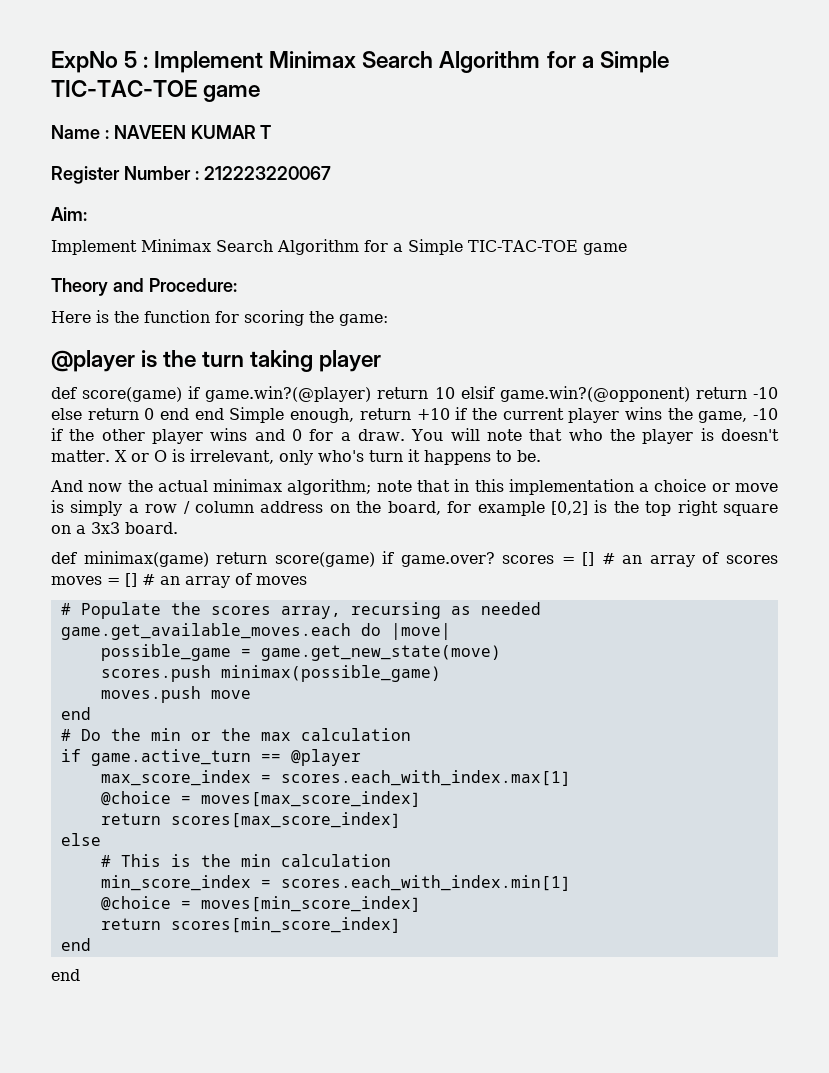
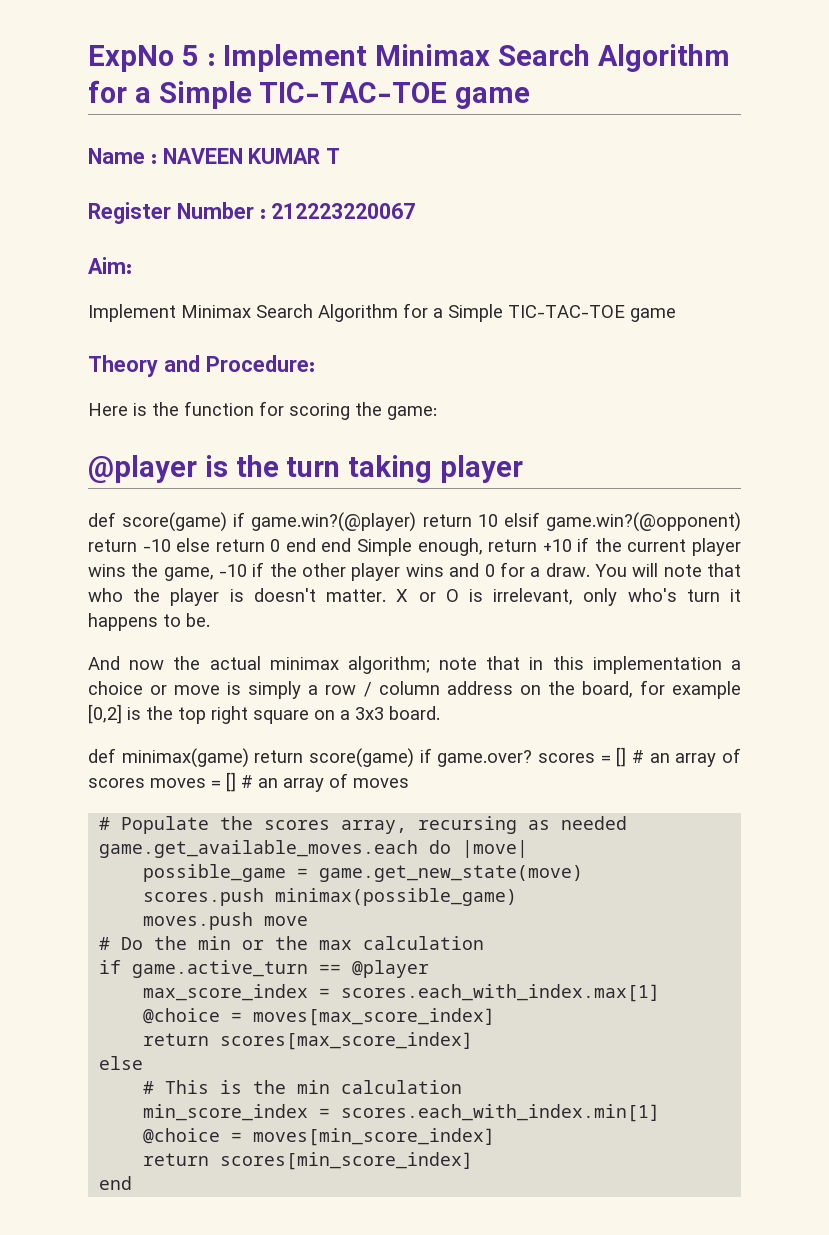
[60,707,91,720] // end -> (309, 921) none
[51,969,80,981] // end -> (133, 1183) none

